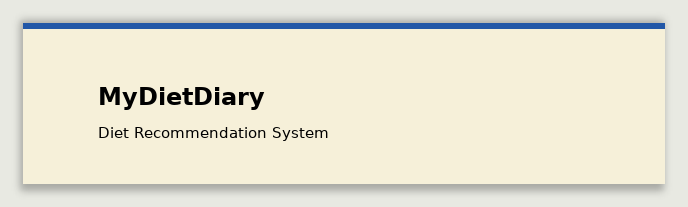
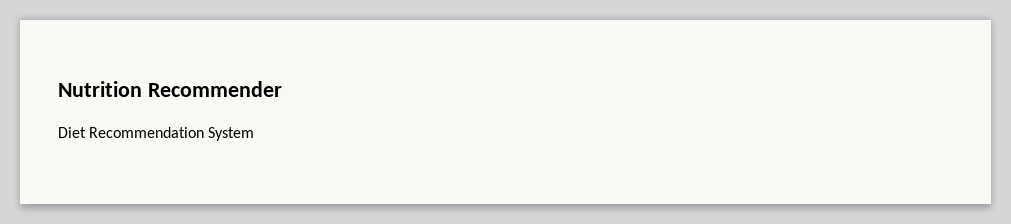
[98,87,265,110] MyDietDiary -> [58,81,282,97] Nutrition Recommender

